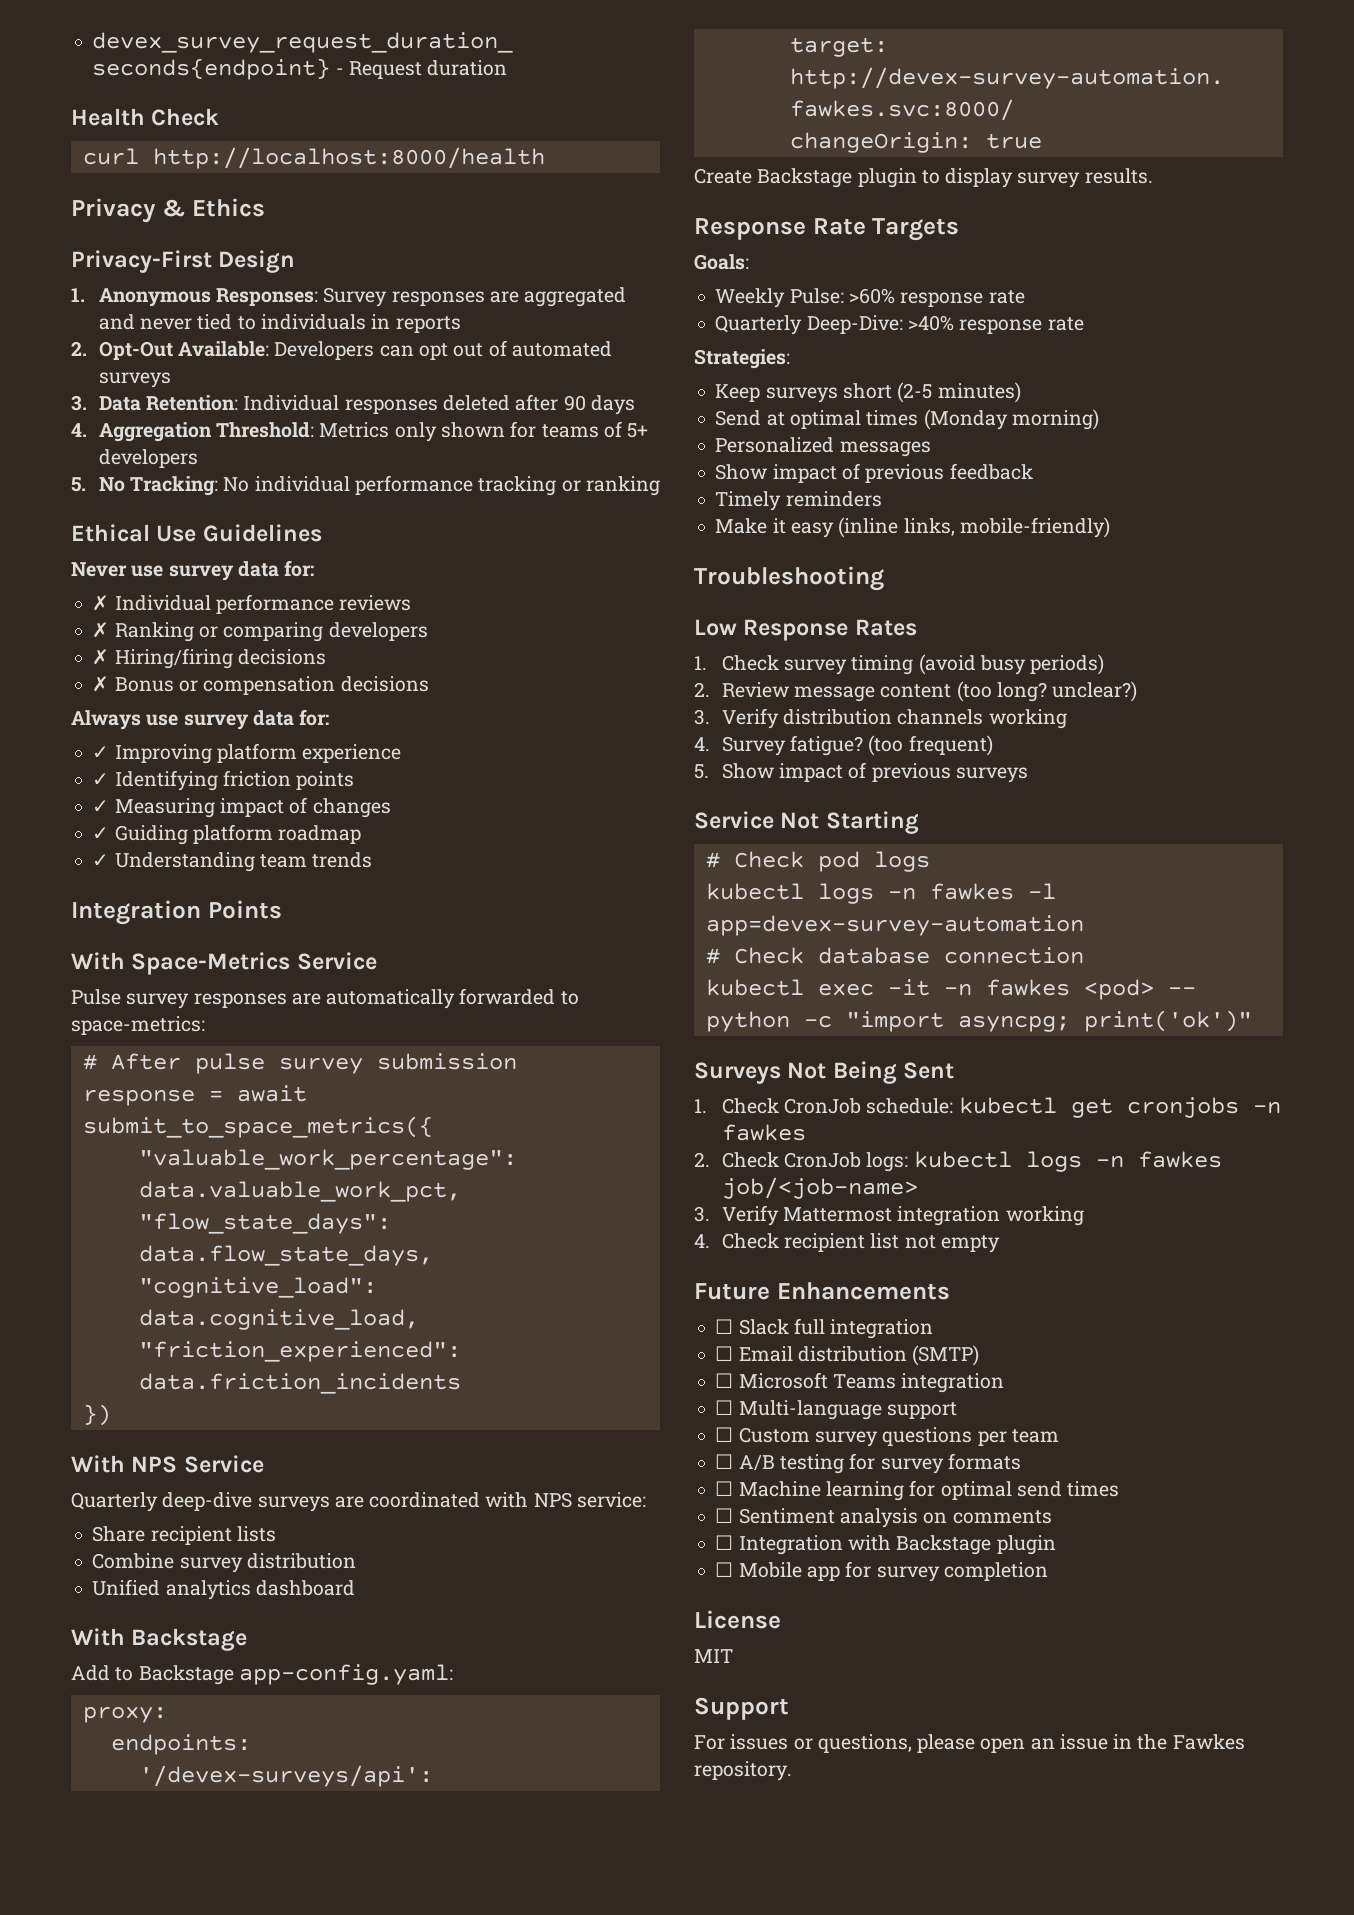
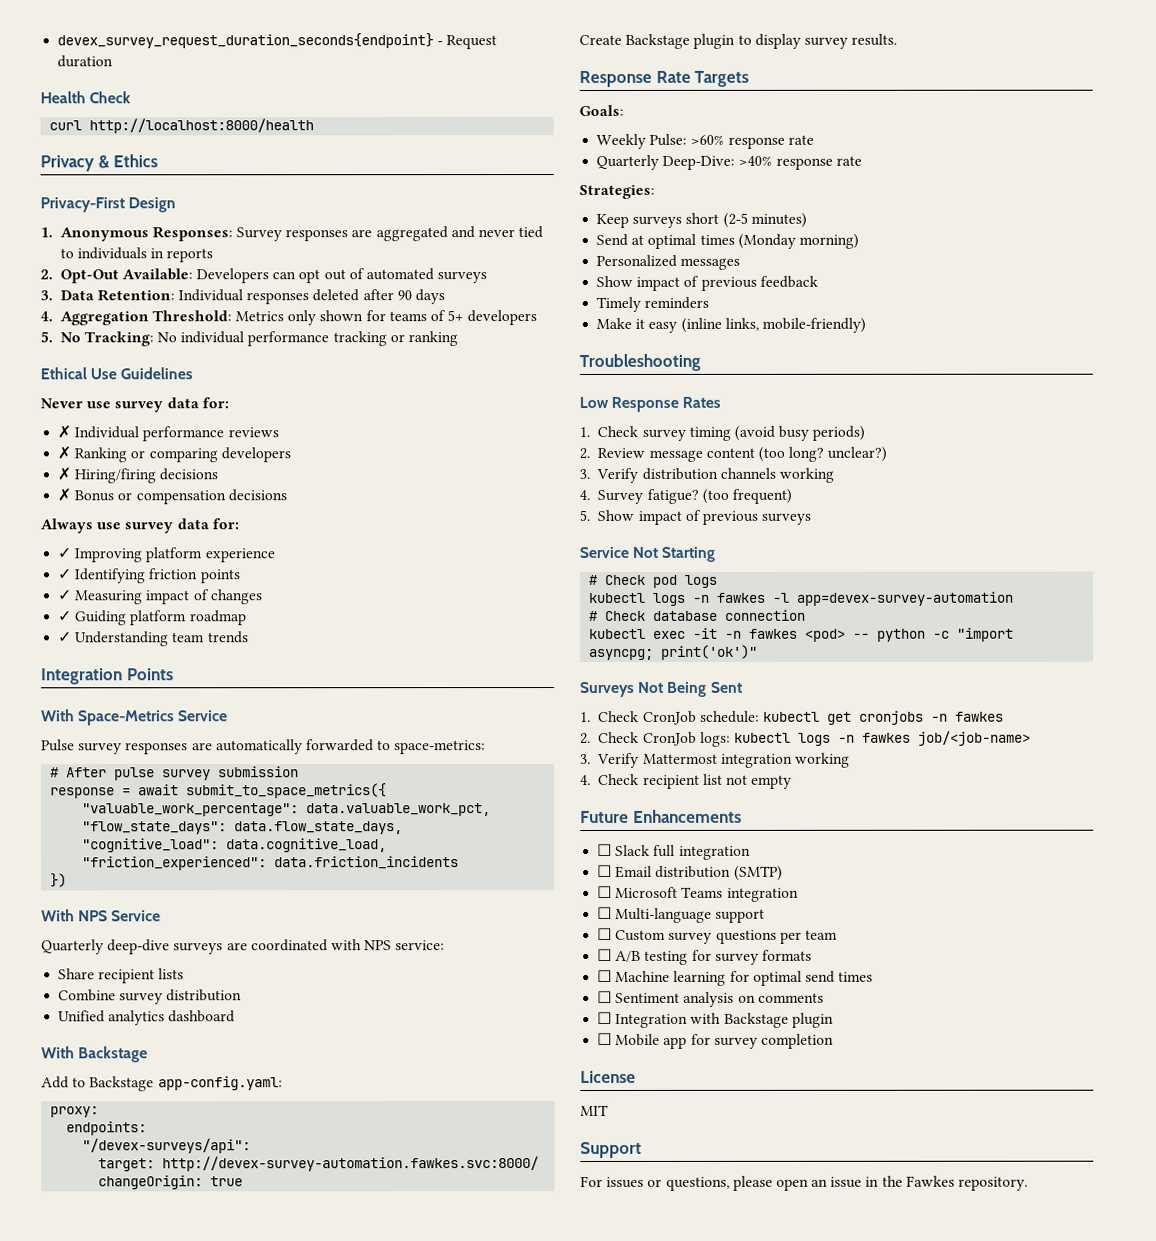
[138,1765,433,1787] '/devex-surveys/api': -> [82,1138,252,1154] "/devex-surveys/api":

